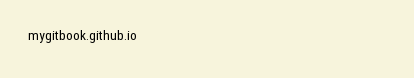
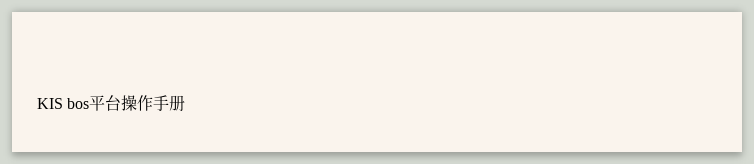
[28,30,137,43] mygitbook.github.io -> [37,95,186,111] KIS bos平台操作手册

